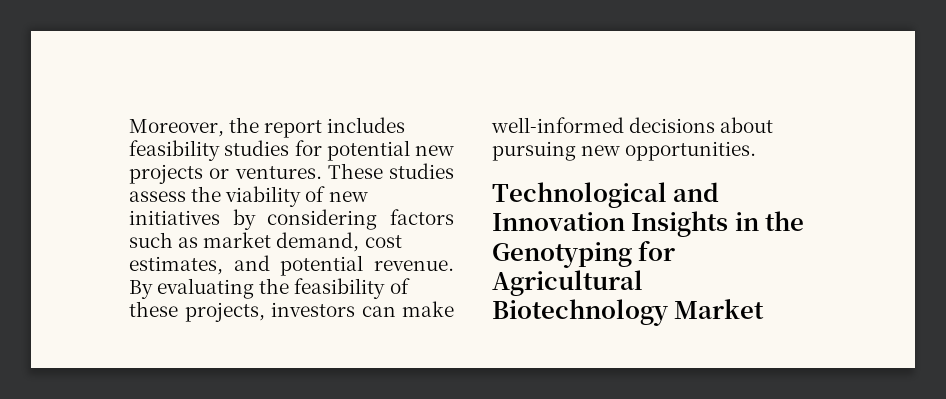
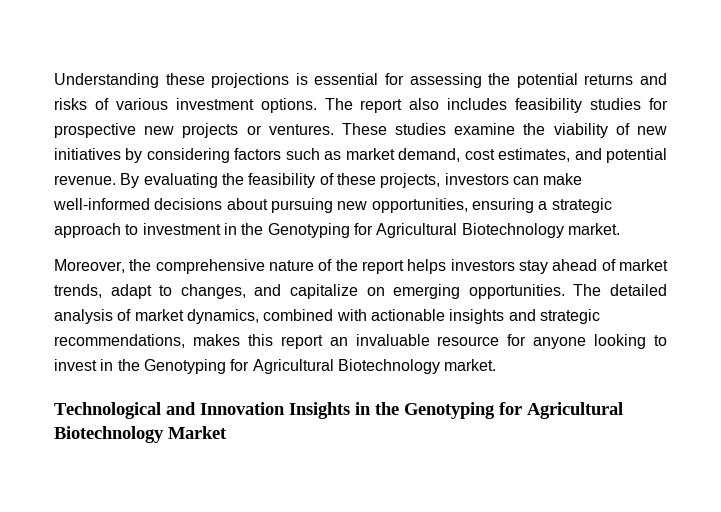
[129,117,323,138] Moreover, the report -> [54,73,668,88] [54,98,440,113] Understanding these projections is essential for assessing the potential returns and risks of various investment options. The report also
[326,140,410,161] potential -> [54,123,136,138] prospective
[129,191,186,202] assess -> [454,123,516,135] examine
[625,141,757,161] opportunities. -> [371,198,612,213] [54,223,620,238] [54,259,668,274] [54,284,668,299] [54,309,600,324] [54,334,667,349] [54,359,497,374] opportunities, ensuring a strategic approach to investment in the Genotyping for Agricultural Biotechnology market. // Moreover, the comprehensive nature of the report helps investors stay ahead of market trends, adapt to changes, and capitalize on emerging opportunities. The detailed analysis of market dynamics, combined with actionable insights and strategic recommendations, makes this report an invaluable resource for anyone looking to invest in the Genotyping for Agricultural Biotechnology market.

